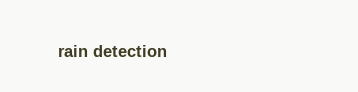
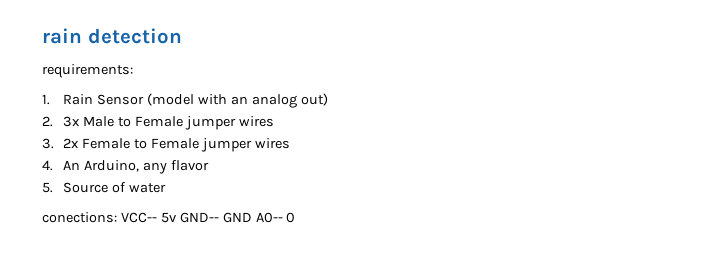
(167, 51) none -> [42,64,133,78] [42,93,328,108] [42,116,274,130] [42,138,290,152] [42,160,209,174] [42,182,166,193] [42,212,296,223] // requirements: // 1. Rain Sensor (model with an analog out) // 2. 3x Male to Female jumper wires // 3. 2x Female to Female jumper wires // 4. An Arduino, any flavor // 5. Source of water // conections: VCC-- 5v GND-- GND A0-- 0

